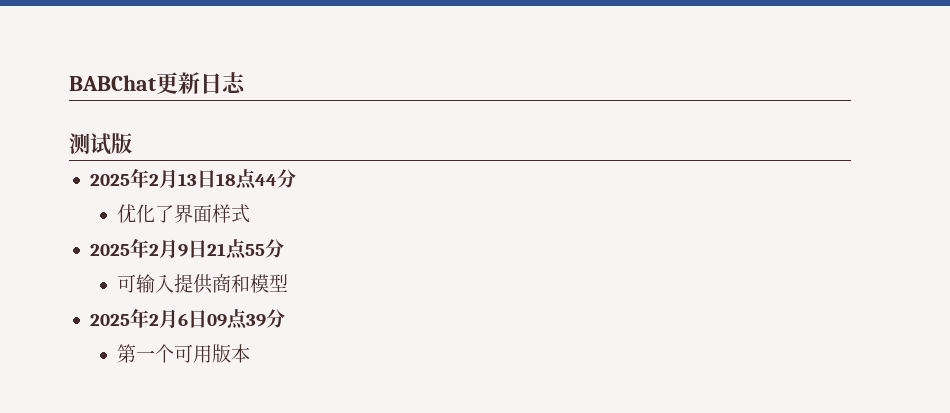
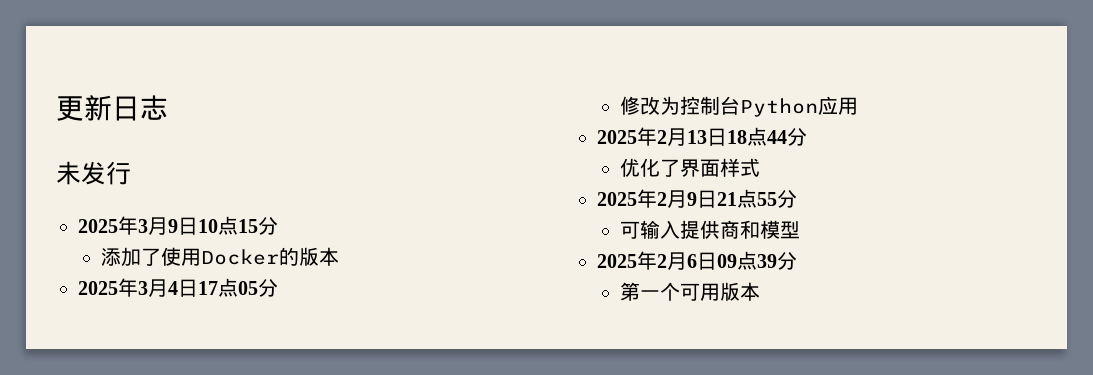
[69,75,156,91] BABChat -> (56, 108) none
[69,133,132,155] 测试版 -> [56,161,131,185] [78,216,278,235] [100,247,339,267] [78,278,278,297] [619,96,858,117] 未发行 // 2025年3月9日10点15分 // 添加了使用Docker的版本 // 2025年3月4日17点05分 // 修改为控制台Python应用

